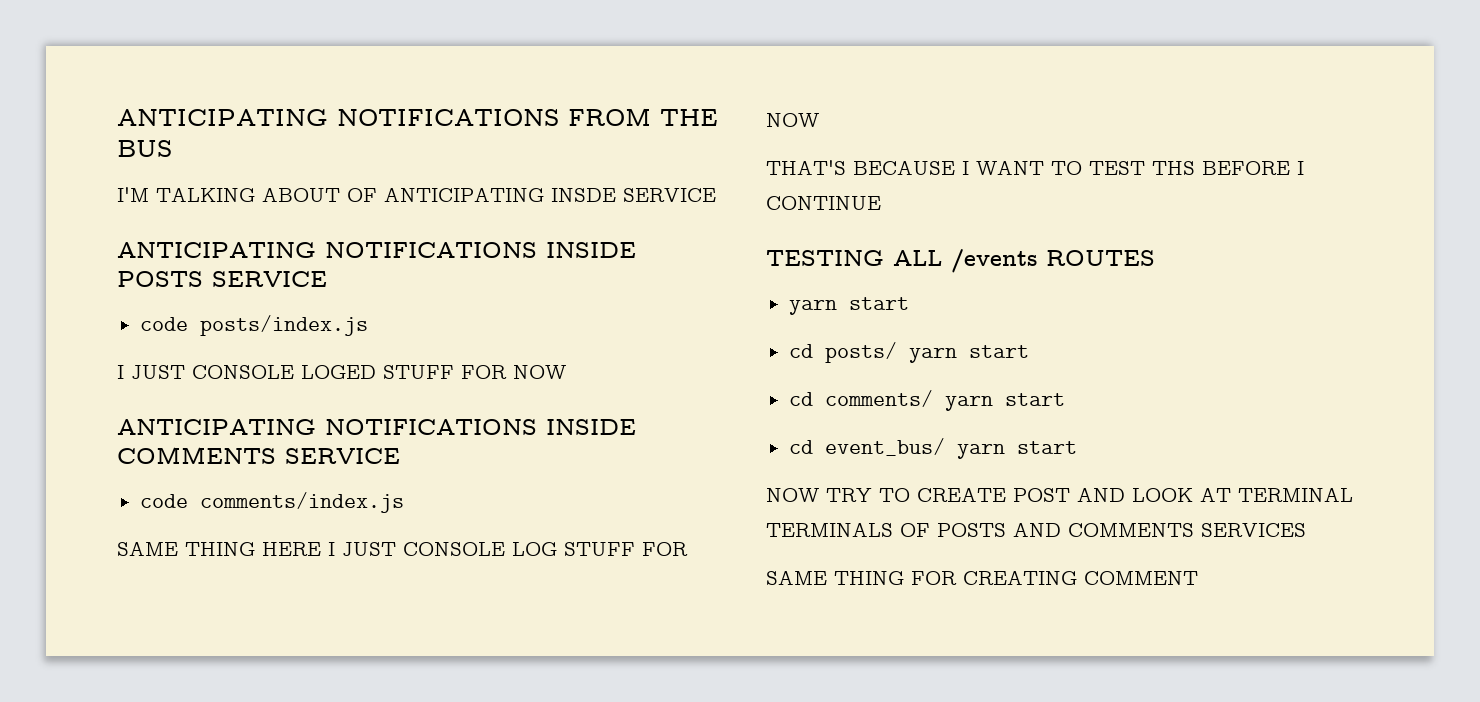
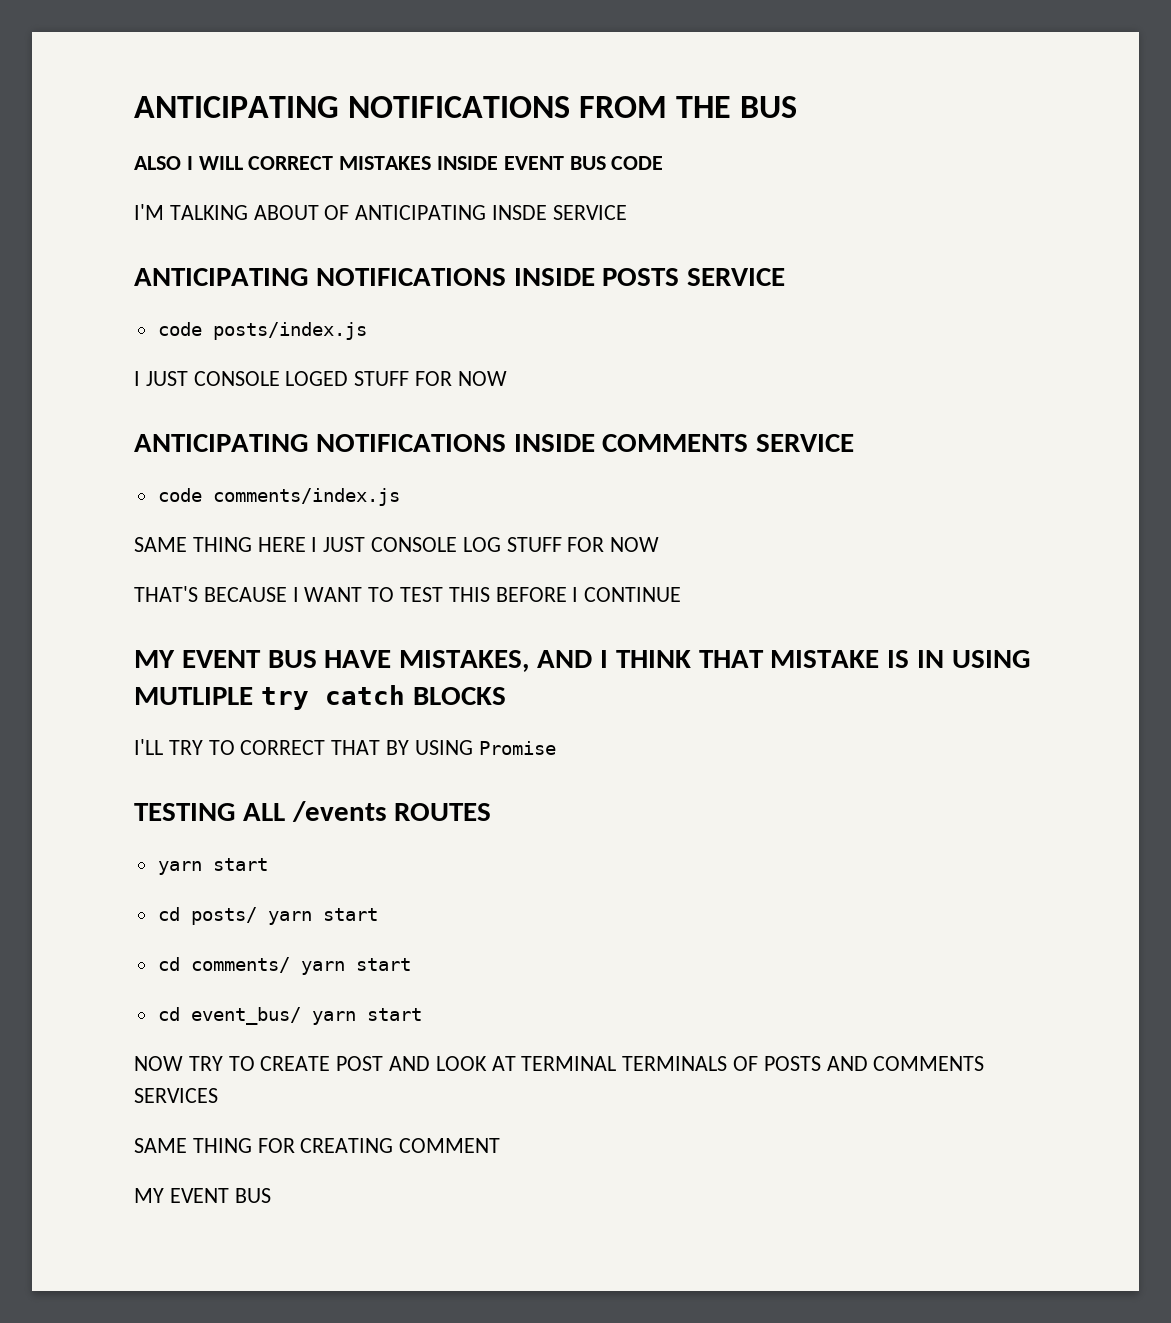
(172, 148) none -> [134,156,664,170] // ALSO I WILL CORRECT MISTAKES INSIDE EVENT BUS CODE
[1152,161,1195,175] THS -> [448,587,490,602] THIS
(881, 203) none -> [134,650,1030,672] [134,685,506,710] [134,739,556,755] // MY EVENT BUS HAVE MISTAKES, AND I THINK THAT MISTAKE IS IN USING MUTLIPLE try catch BLOCKS // I'LL TRY TO CORRECT THAT BY USING Promise
(1198, 578) none -> [134,1188,271,1203] // MY EVENT BUS

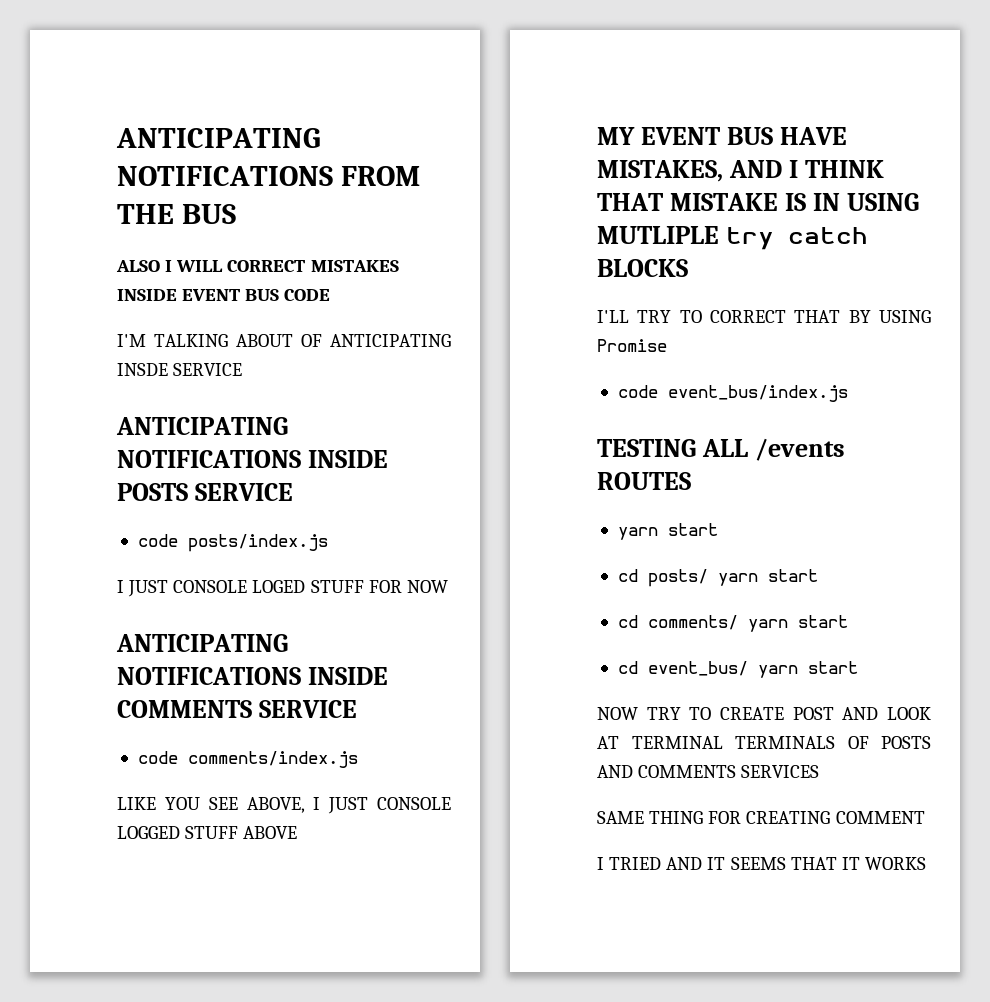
[134,537,660,552] [134,586,682,602] SAME THING HERE I JUST CONSOLE LOG STUFF FOR NOW // THAT'S BECAUSE I WANT TO TEST THIS BEFORE I CONTINUE -> [117,797,451,814] [117,826,298,839] LIKE YOU SEE ABOVE, I JUST CONSOLE LOGGED STUFF ABOVE
(556, 748) none -> [617,385,848,402] // code event_bus/index.js
[134,1188,271,1203] MY EVENT BUS -> [597,857,926,870] I TRIED AND IT SEEMS THAT IT WORKS

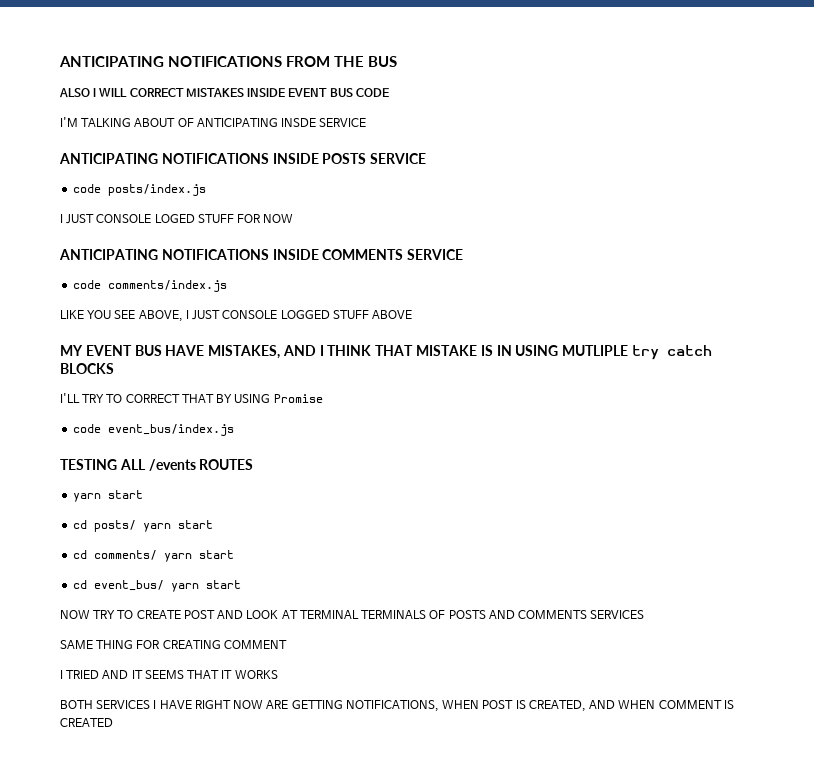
(926, 863) none -> [60,700,734,712] [60,718,113,727] // BOTH SERVICES I HAVE RIGHT NOW ARE GETTING NOTIFICATIONS, WHEN POST IS CREATED, AND WHEN COMMENT IS CREATED

